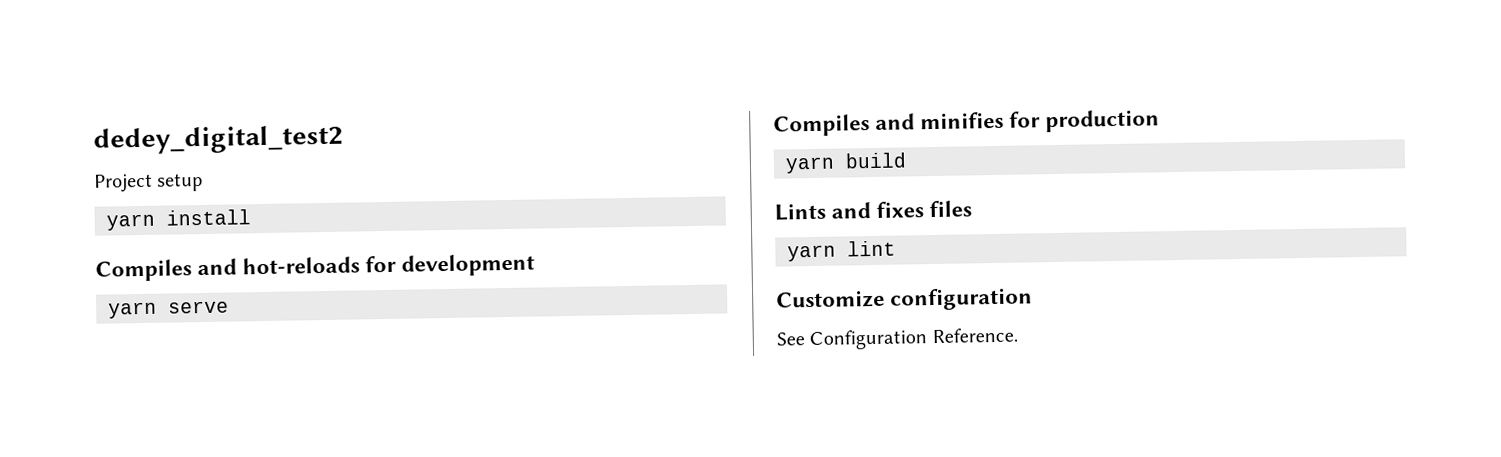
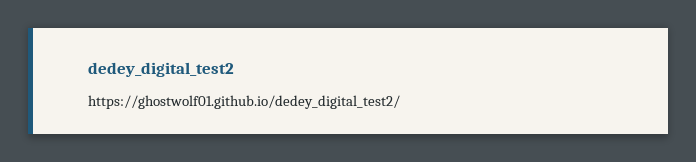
[94,172,204,193] [106,209,251,231] [95,253,536,282] [108,300,229,319] [773,109,1161,137] [785,152,907,174] [774,200,973,221] [787,240,896,262] [776,287,1034,311] [776,327,1018,351] Project setup // yarn install // Compiles and hot-reloads for development // yarn serve // Compiles and minifies for production // yarn build // Lints and fixes files // yarn lint // Customize configuration // See Configuration Reference. -> [88,95,400,109] https://ghostwolf01.github.io/dedey_digital_test2/

